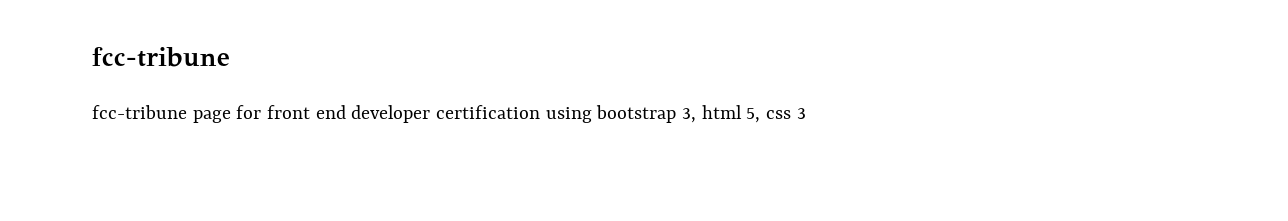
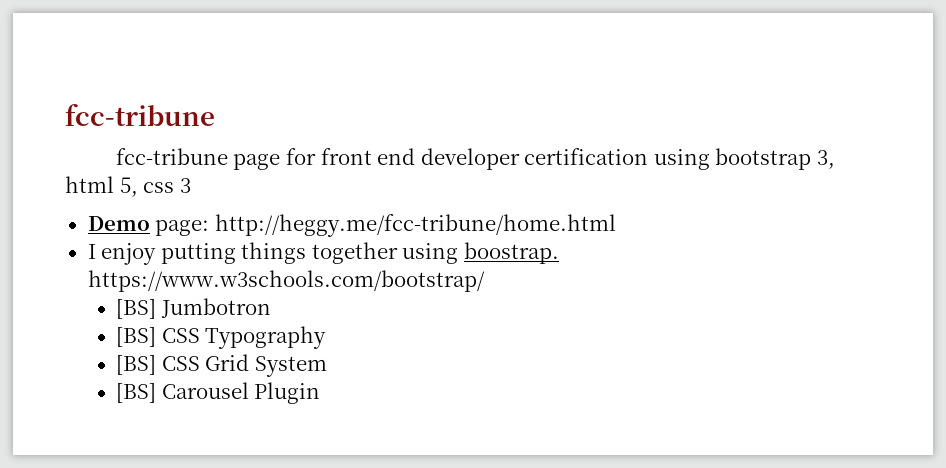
(806, 113) none -> [87,214,616,237] [87,242,559,265] [87,270,485,292] [116,298,271,319] [116,326,327,349] [116,354,327,377] [116,382,321,404] // Demo page: http://heggy.me/fcc-tribune/home.html // I enjoy putting things together using boostrap. https://www.w3schools.com/bootstrap/ // [BS] Jumbotron // [BS] CSS Typography // [BS] CSS Grid System // [BS] Carousel Plugin

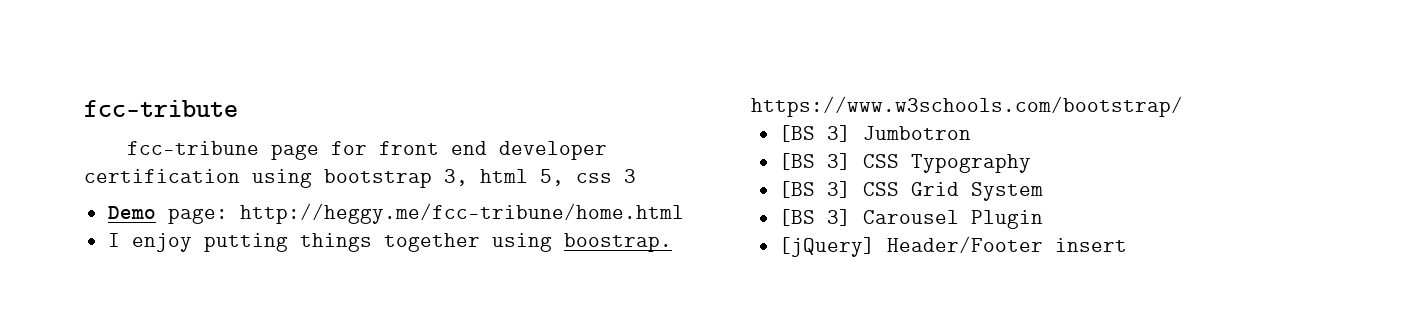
[65,104,215,126] fcc-tribune -> [84,100,238,117] fcc-tribute
[116,299,157,319] [BS] -> [779,125,852,142] [BS 3]
[116,327,157,347] [BS] -> [779,153,852,170] [BS 3]
[116,355,157,375] [BS] -> [779,181,852,198] [BS 3]
[116,383,157,403] [BS] -> [779,209,852,226] [BS 3]
(321, 393) none -> [779,236,1128,257] // [jQuery] Header/Footer insert

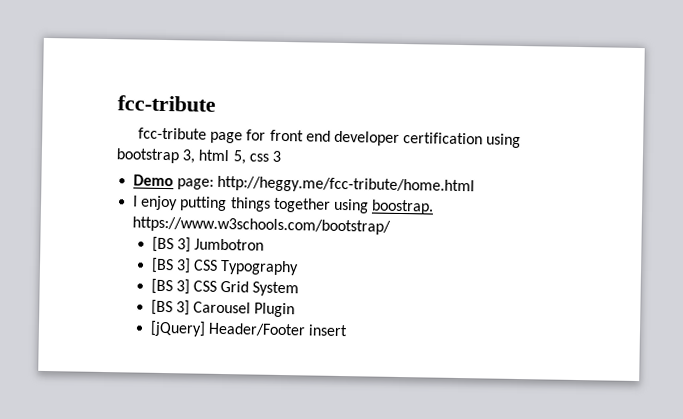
[126,141,259,155] fcc-tribune -> [137,127,207,140] fcc-tribute
[239,203,684,224] http://heggy.me/fcc-tribune/home.html -> [217,175,476,195] http://heggy.me/fcc-tribute/home.html

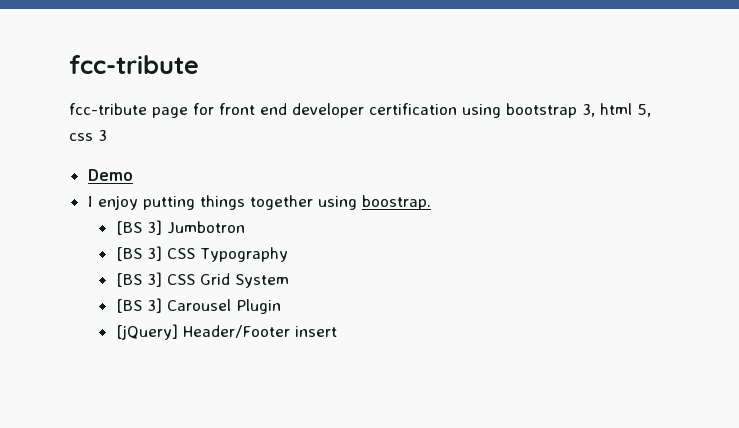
[177,175,476,195] page: http://heggy.me/fcc-tribute/home.html -> (133, 175) none
[132,216,392,235] https://www.w3schools.com/bootstrap/ -> (431, 202) none

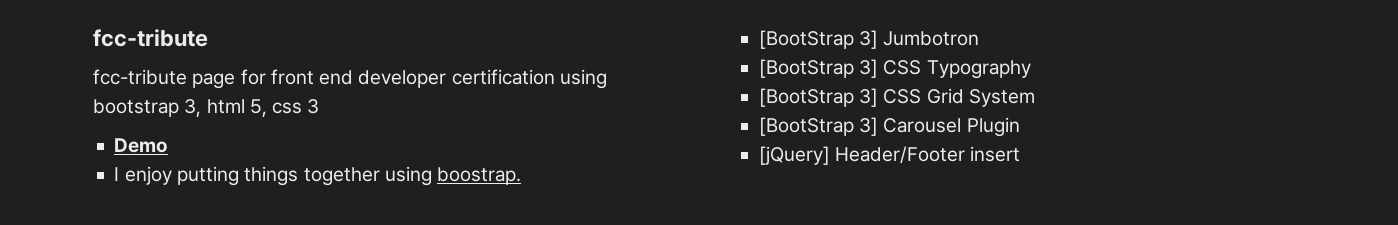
[115,221,142,235] [BS -> [758,30,854,49] [BootStrap
[115,247,142,261] [BS -> [758,59,854,78] [BootStrap
[115,273,142,287] [BS -> [758,88,854,107] [BootStrap
[115,299,142,313] [BS -> [758,117,854,136] [BootStrap

